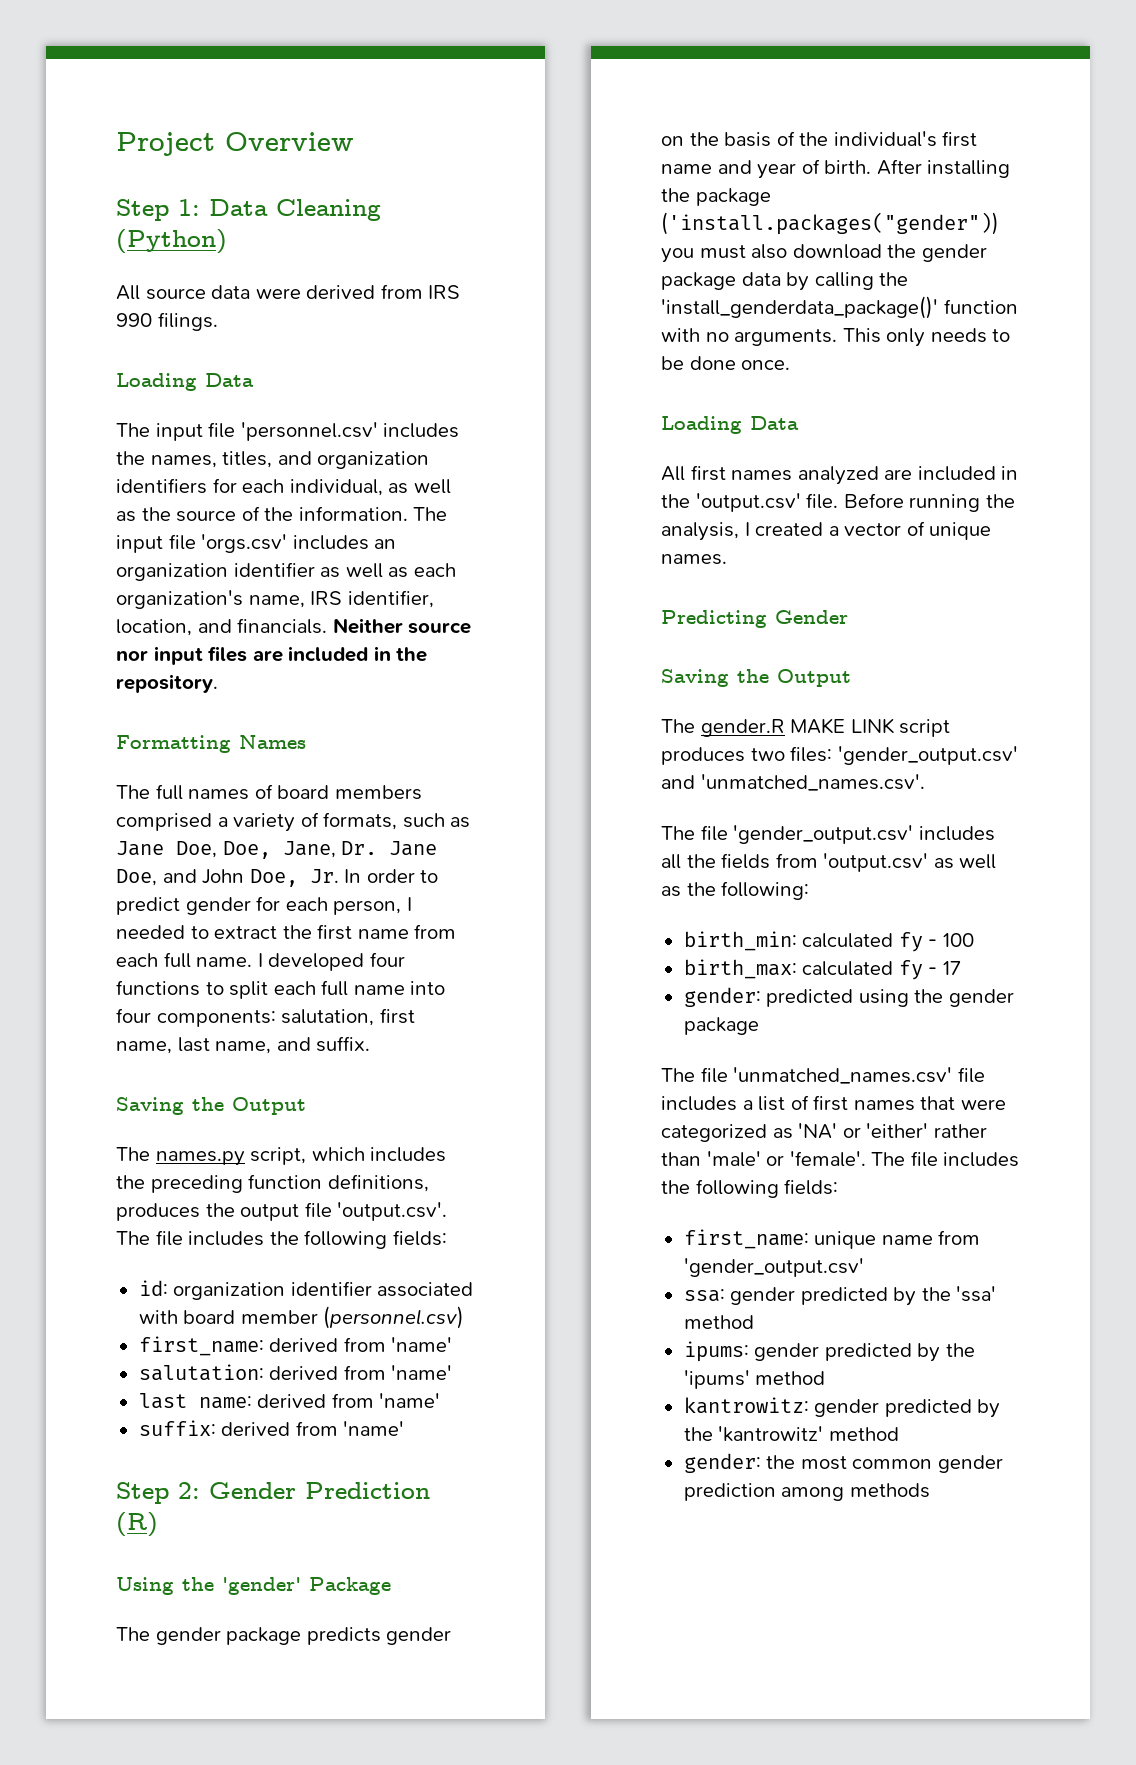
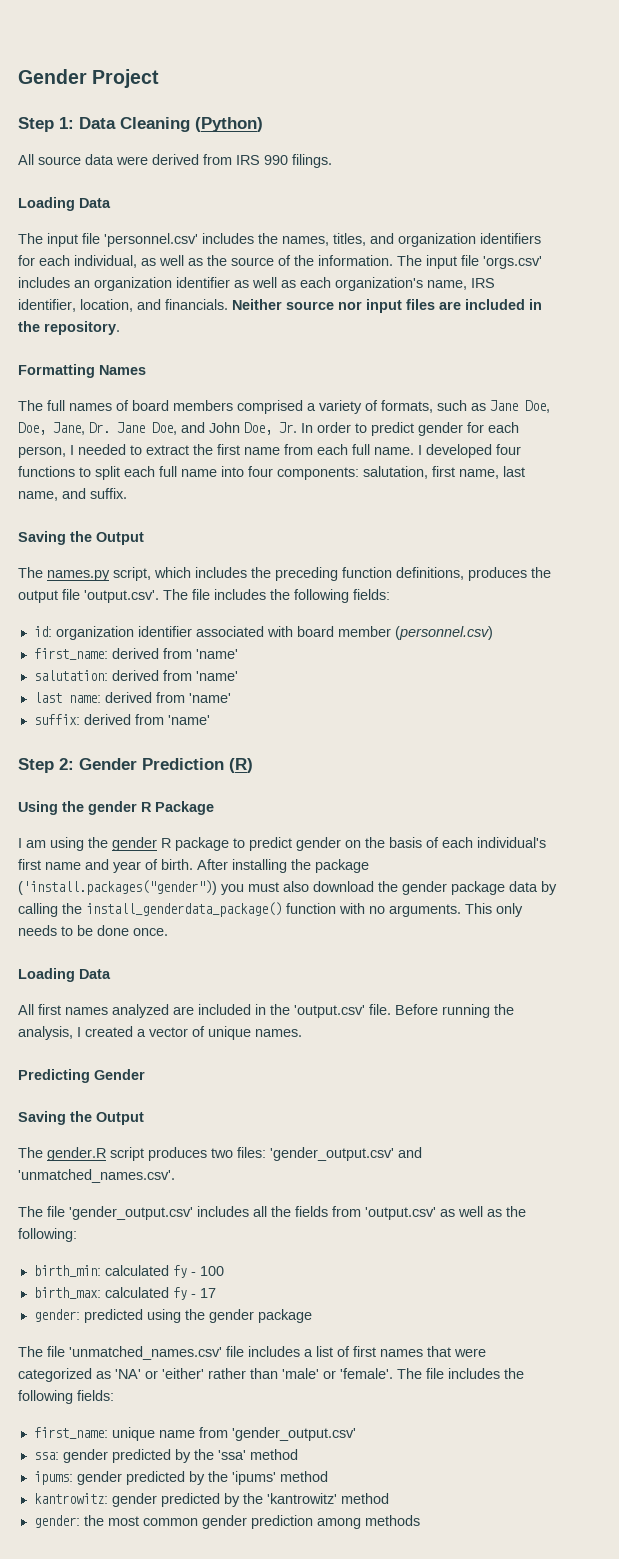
(116, 144) none -> [18,69,87,84] Gender
[225,132,354,151] Overview -> (160, 78) none
[222,1577,301,1595] 'gender' -> [88,801,152,815] gender R
[116,1627,381,1645] The gender package predicts -> [18,837,292,851] I am using the gender R package to predict
[799,132,829,146] the -> [442,837,473,848] each
[661,296,938,319] 'install_genderdata_package()' -> [86,902,282,917] install_genderdata_package()
[790,718,894,734] MAKE LINK -> (106, 1154) none

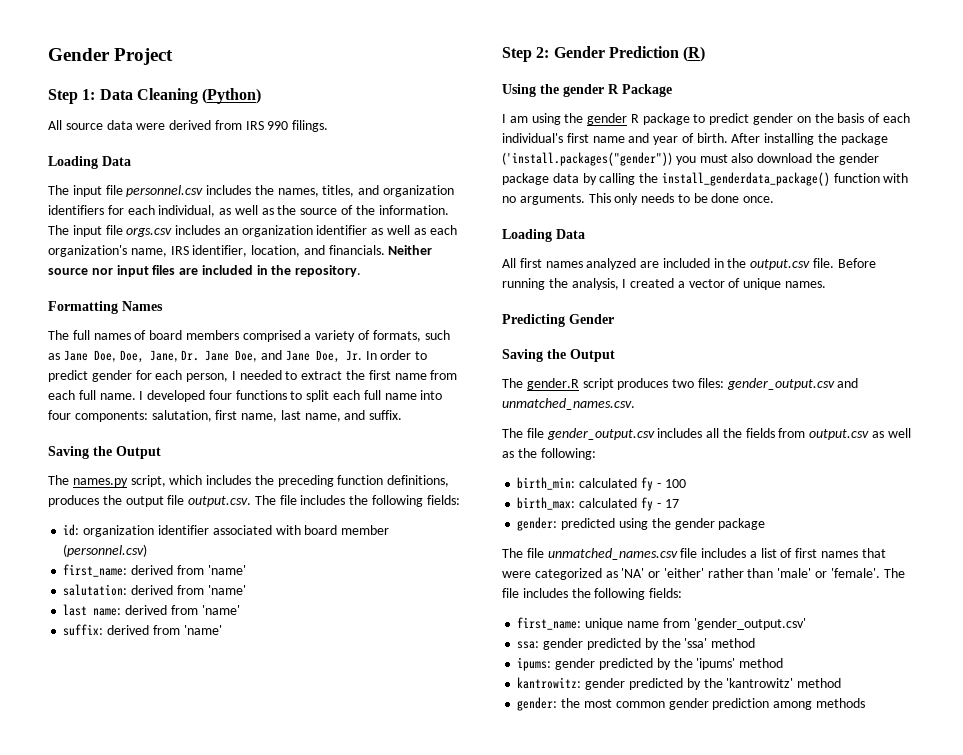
[104,233,198,247] 'personnel.csv' -> [126,185,204,197] personnel.csv
[483,256,542,269] 'orgs.csv' -> [126,227,173,237] orgs.csv
[209,422,240,433] John -> [285,350,310,361] Jane
[84,590,159,603] 'output.csv'. -> [188,496,252,507] output.csv.
[294,1005,365,1018] 'output.csv' -> [750,259,811,270] output.csv
[270,1147,422,1161] [18,1169,175,1183] [18,1206,193,1220] 'gender_output.csv' and 'unmatched_names.csv'. // The file 'gender_output.csv' -> [726,378,859,390] [502,398,635,410] [502,428,655,440] gender_output.csv and unmatched_names.csv. // The file gender_output.csv
[365,1207,436,1220] 'output.csv' -> [809,429,870,440] output.csv
[69,1346,222,1360] 'unmatched_names.csv' -> [547,548,678,560] unmatched_names.csv

